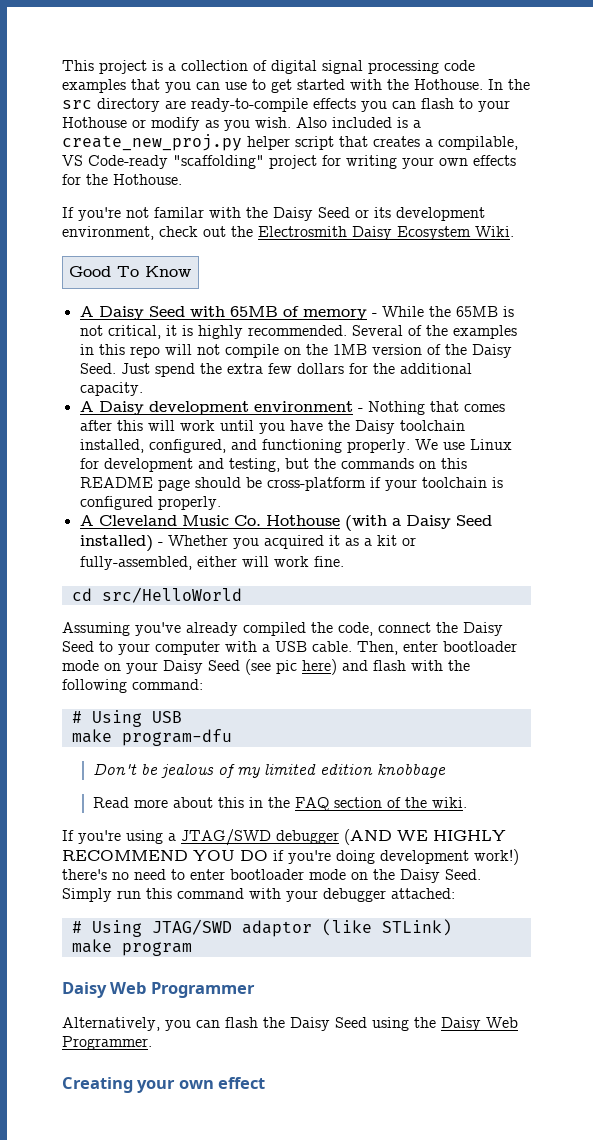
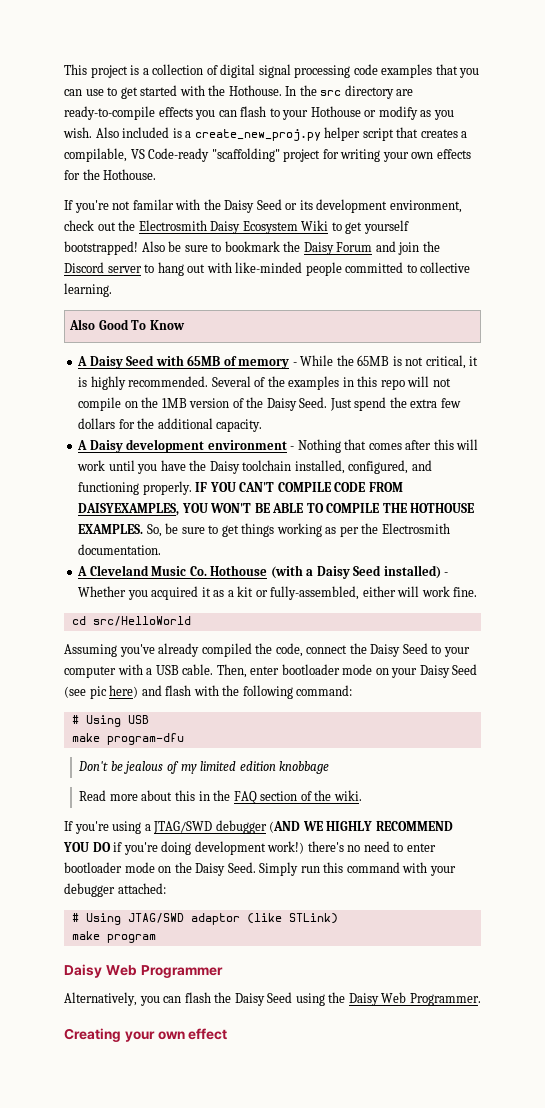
[475,226,514,237] Wiki. // -> [301,220,409,234] [64,241,440,255] [64,262,471,276] [64,283,112,297] [69,319,96,330] Wiki to get yourself bootstrapped! Also be sure to bookmark the Daisy Forum and join the Discord server to hang out with like-minded people committed to collective learning. // Also
[414,439,512,450] [79,458,467,472] [79,477,503,491] [79,496,221,510] We use Linux for development and testing, but the commands on this README page should be cross-platform if your toolchain is configured properly. -> [195,482,403,492] [78,503,475,516] [78,523,450,537] [78,544,162,555] IF YOU CAN'T COMPILE CODE FROM DAISYEXAMPLES, YOU WON'T BE ABLE TO COMPILE THE HOTHOUSE EXAMPLES. So, be sure to get things working as per the Electrosmith documentation.

